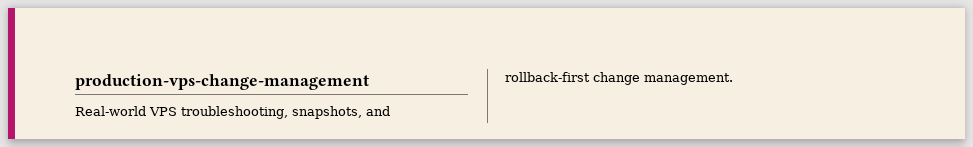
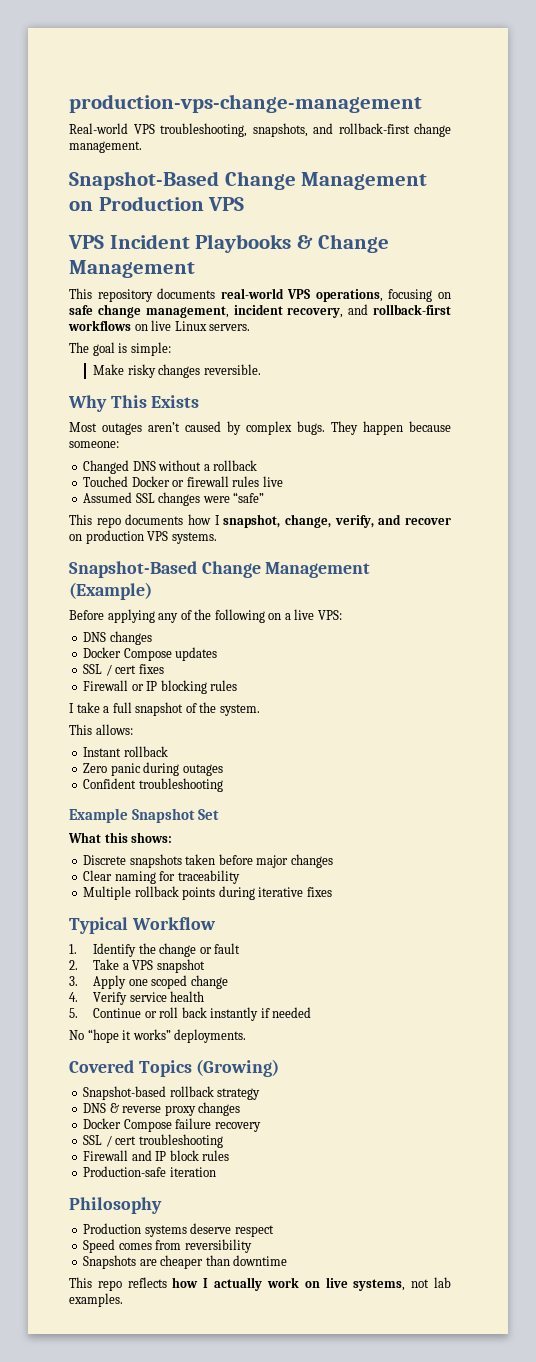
(733, 79) none -> [69,171,428,190] [69,196,245,211] [68,234,390,253] [69,260,195,278] [69,288,451,302] [69,304,451,318] [68,320,251,331] [69,342,171,356] [93,364,261,378] [68,395,200,412] [69,421,451,435] [69,441,119,448] [83,460,258,474] [83,476,283,487] [83,492,265,506] [69,514,452,528] [69,530,217,544] [69,561,371,578] [69,582,152,600] [69,609,342,623] [83,631,152,645] [83,647,218,661] [83,664,164,676] [83,680,238,694] [69,702,260,716] [69,724,133,735] [83,746,168,757] [83,762,223,776] [83,778,223,792] [69,808,220,823] [68,832,173,843] [83,854,333,868] [83,870,240,884] [83,886,332,900] [69,917,216,934] [69,943,241,957] [69,959,205,973] [69,975,228,989] [69,991,205,1005] [69,1007,312,1021] [69,1029,247,1043] [69,1059,280,1077] [83,1086,261,1100] [83,1102,241,1116] [83,1118,261,1132] [83,1134,223,1148] [83,1150,230,1161] [83,1166,216,1177] [69,1197,162,1214] [83,1223,274,1237] [83,1239,252,1253] [83,1255,288,1269] [69,1277,451,1291] [69,1293,123,1307] // Snapshot-Based Change Management on Production VPS // VPS Incident Playbooks & Change Management // This repository documents real-world VPS operations, focusing on safe change management, incident recovery, and rollback-first workflows on live Linux servers. // The goal is simple: // Make risky changes reversible. // Why This Exists // Most outages aren’t caused by complex bugs. They happen because someone: // Changed DNS without a rollback // Touched Docker or firewall rules live // Assumed SSL changes were “safe” // This repo documents how I snapshot, change, verify, and recover on production VPS systems. // Snapshot-Based Change Management (Example) // Before applying any of the following on a live VPS: // DNS changes // Docker Compose updates // SSL / cert fixes // Firewall or IP blocking rules // I take a full snapshot of the system. // This allows: // Instant rollback // Zero panic during outages // Confident troubleshooting // Example Snapshot Set // What this shows: // Discrete snapshots taken before major changes // Clear naming for traceability // Multiple rollback points during iterative fixes // Typical Workflow // 1. Identify the change or fault // 2. Take a VPS snapshot // 3. Apply one scoped change // 4. Verify service health // 5. Continue or roll back instantly if needed // No “hope it works” deployments. // Covered Topics (Growing) // Snapshot-based rollback strategy // DNS & reverse proxy changes // Docker Compose failure recovery // SSL / cert troubleshooting // Firewall and IP block rules // Production-safe iteration // Philosophy // Production systems deserve respect // Speed comes from reversibility // Snapshots are cheaper than downtime // This repo reflects how I actually work on live systems, not lab examples.

